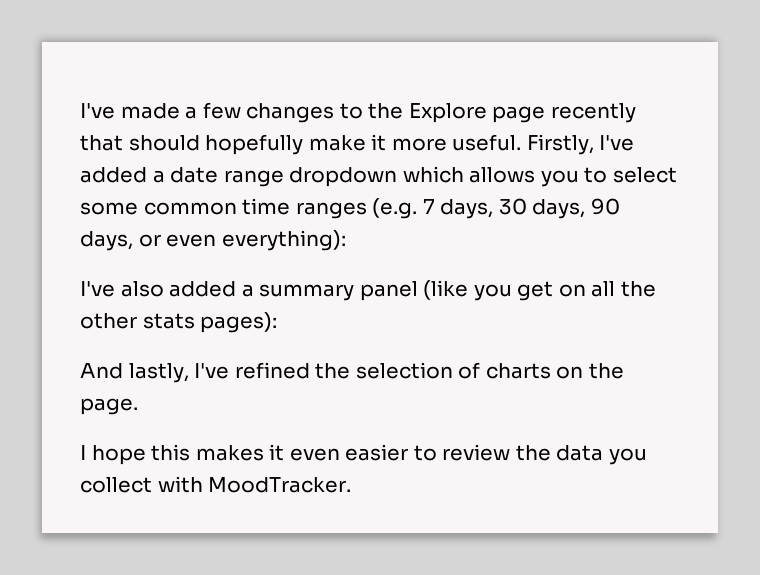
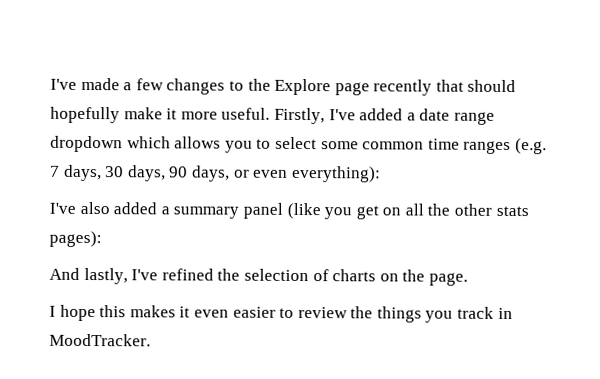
[556,445,647,465] [80,476,203,493] data you collect with -> [376,306,513,323] things you track in

